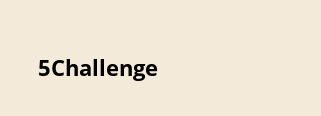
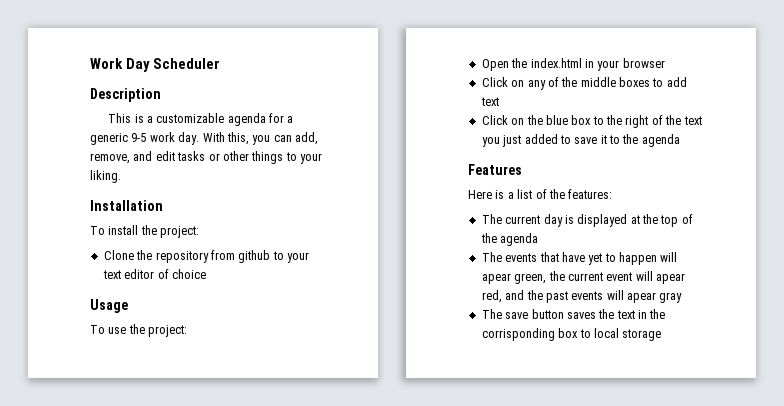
[38,59,158,81] 5Challenge -> [90,58,220,72] [90,88,161,102] [108,113,294,126] [90,132,318,145] [90,151,322,164] [90,170,121,183] [90,200,163,211] [90,225,200,238] [103,250,309,263] [102,269,206,279] [90,299,128,313] [90,324,188,337] [481,58,665,71] [481,77,687,90] [480,97,499,106] [481,115,702,128] [481,134,680,147] [468,164,522,175] [468,189,613,199] [481,214,693,227] [480,233,539,246] [481,252,678,265] [481,271,685,284] [481,290,683,303] [481,309,666,319] [481,328,662,341] Work Day Scheduler // Description // This is a customizable agenda for a generic 9-5 work day. With this, you can add, remove, and edit tasks or other things to your liking. // Installation // To install the project: // Clone the repository from github to your text editor of choice // Usage // To use the project: // Open the index.html in your browser // Click on any of the middle boxes to add text // Click on the blue box to the right of the text you just added to save it to the agenda // Features // Here is a list of the features: // The current day is displayed at the top of the agenda // The events that have yet to happen will apear green, the current event will apear red, and the past events will apear gray // The save button saves the text in the corrisponding box to local storage

